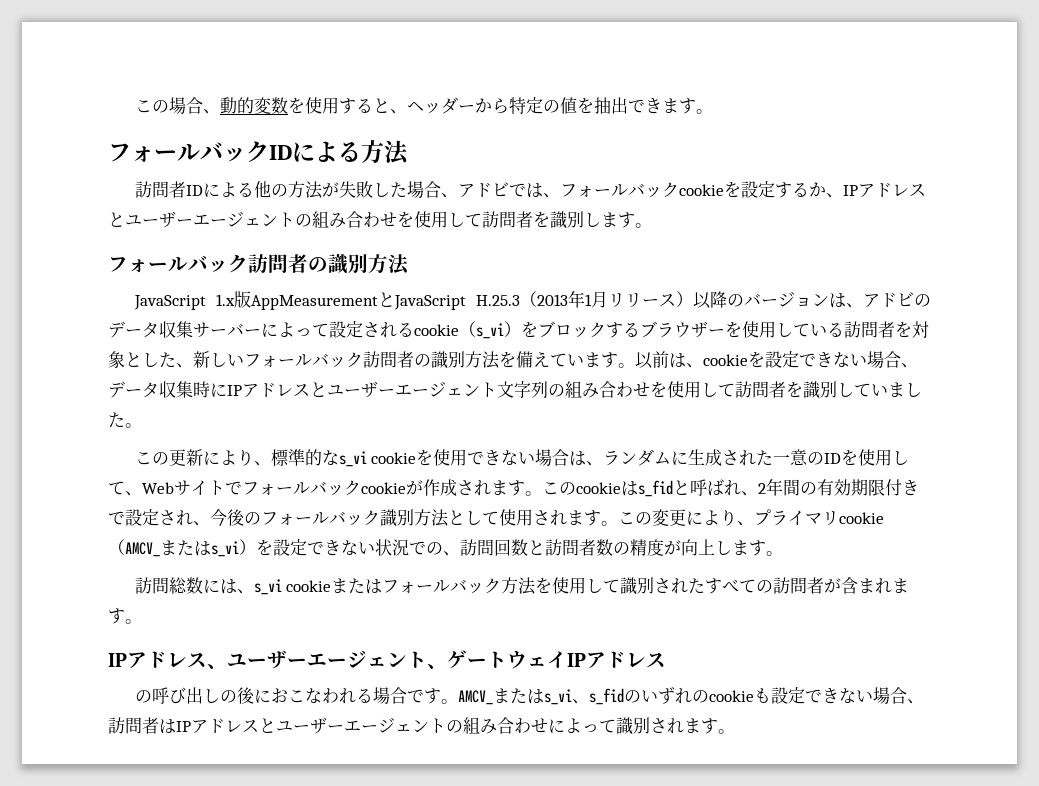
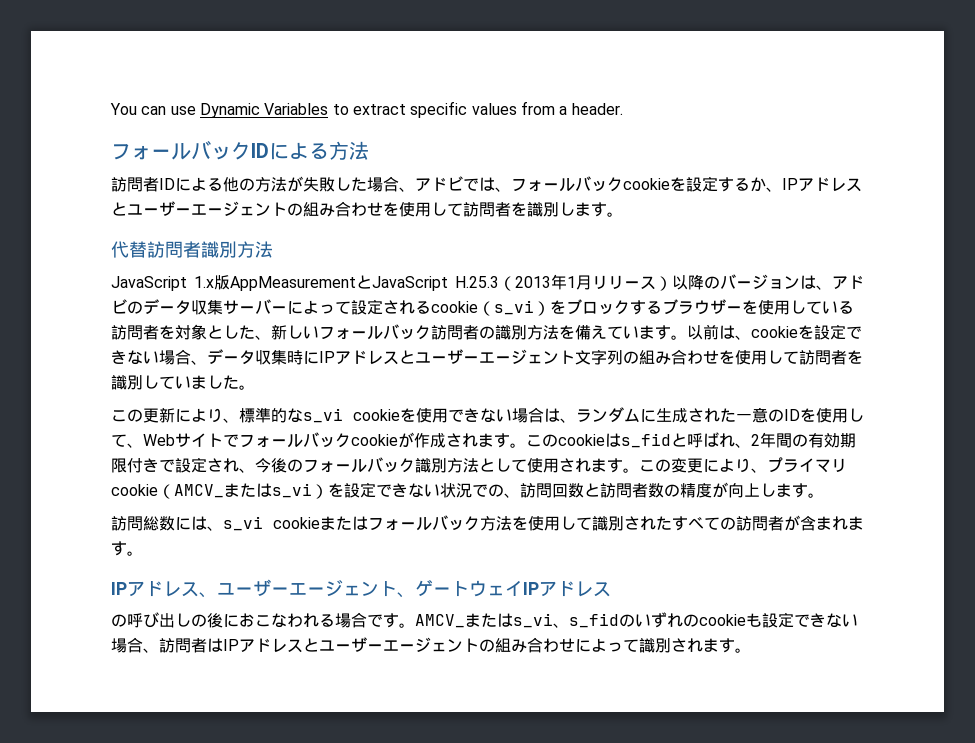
[134,97,713,115] この場合、動的変数を使用すると、ヘッダーから特定の値を抽出できます。 -> [110,101,623,118] You can use Dynamic Variables to extract specific values from a header.
[108,254,328,274] フォールバック訪問者の -> [111,241,201,258] 代替訪問者

